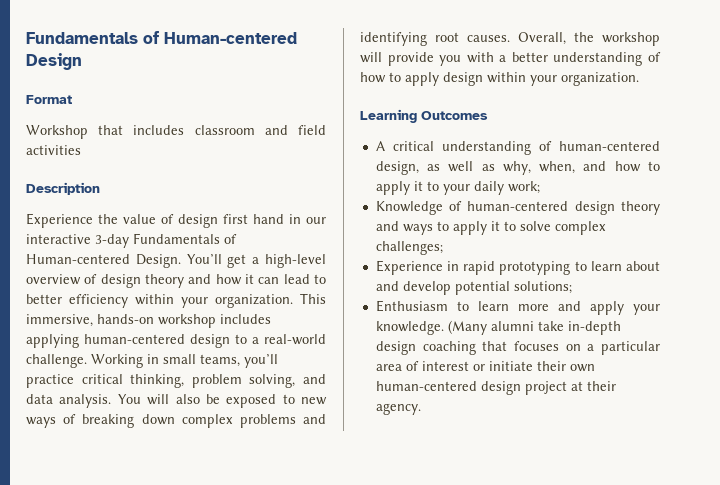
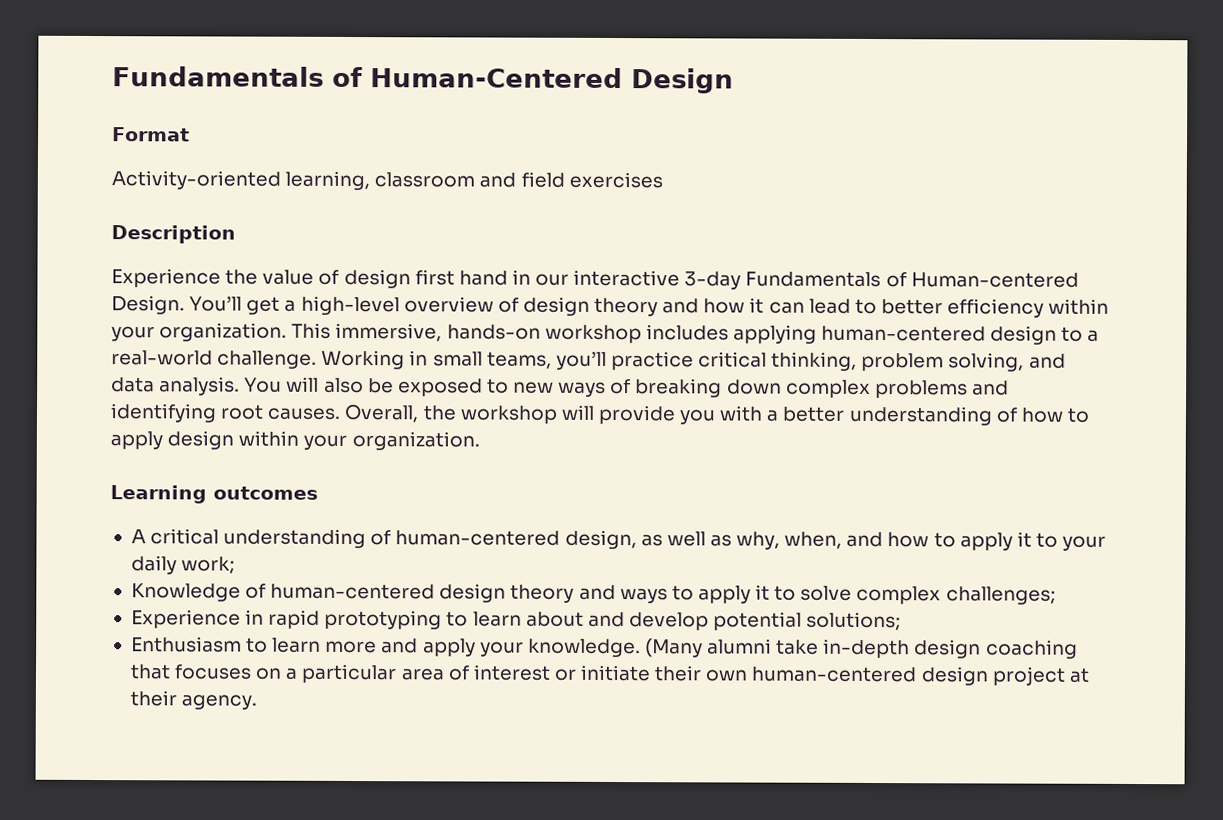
[26,31,297,44] Fundamentals of Human-centered -> [112,66,623,89] Fundamentals of Human-Centered
[26,125,185,139] Workshop that includes -> [111,170,371,191] Activity-oriented learning,
[26,145,81,155] activities -> [568,171,663,189] exercises
[421,111,488,120] Outcomes -> [213,486,318,500] outcomes

